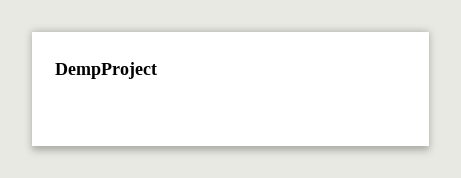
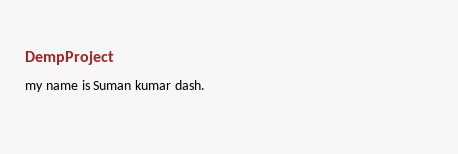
(157, 70) none -> [25,80,205,92] // my name is Suman kumar dash.

